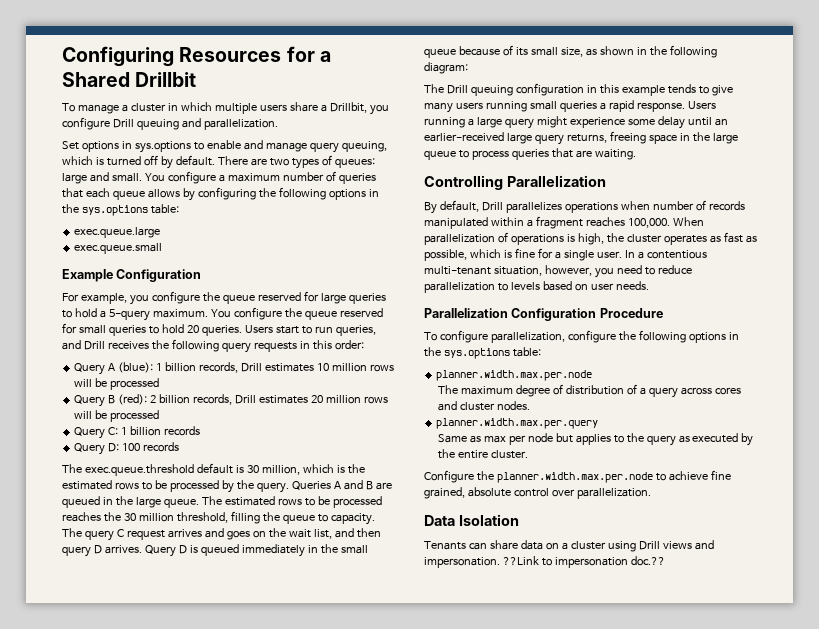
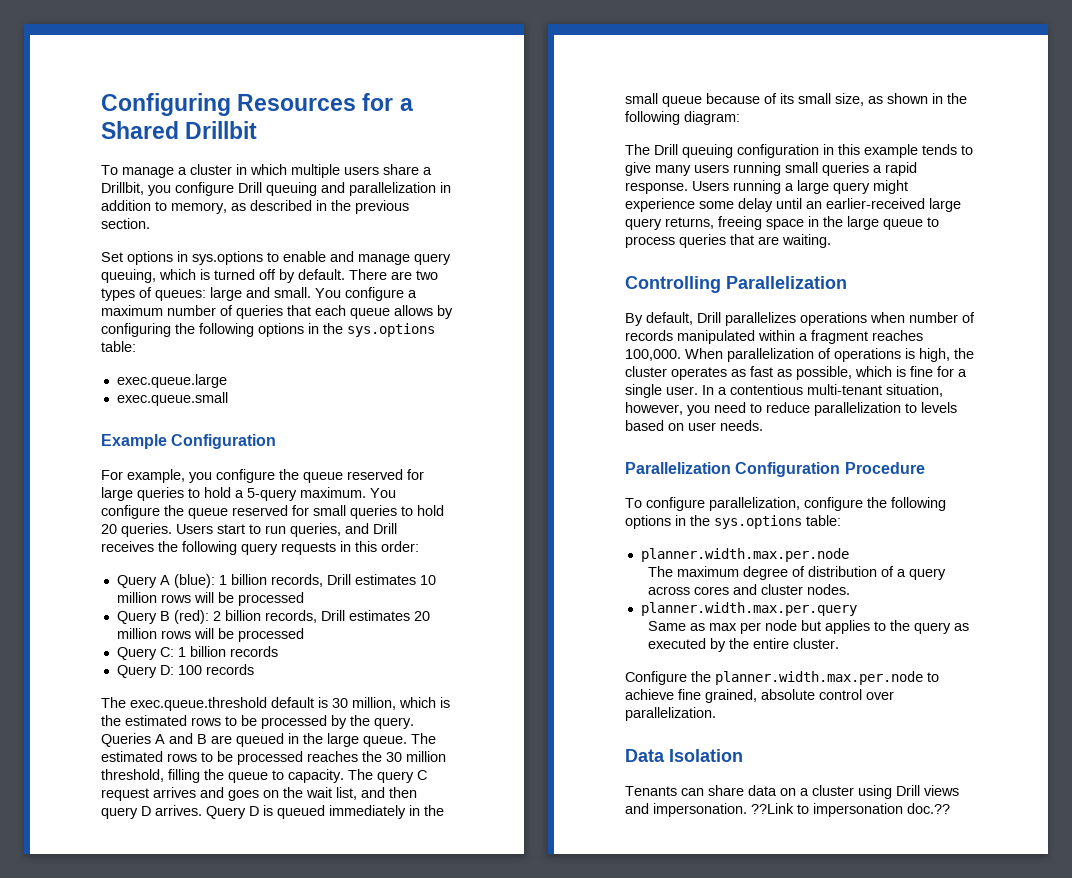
[203,119,278,130] parallelization. -> [349,182,451,196] [101,200,409,214] [101,218,150,229] parallelization in addition to memory, as described in the previous section.

